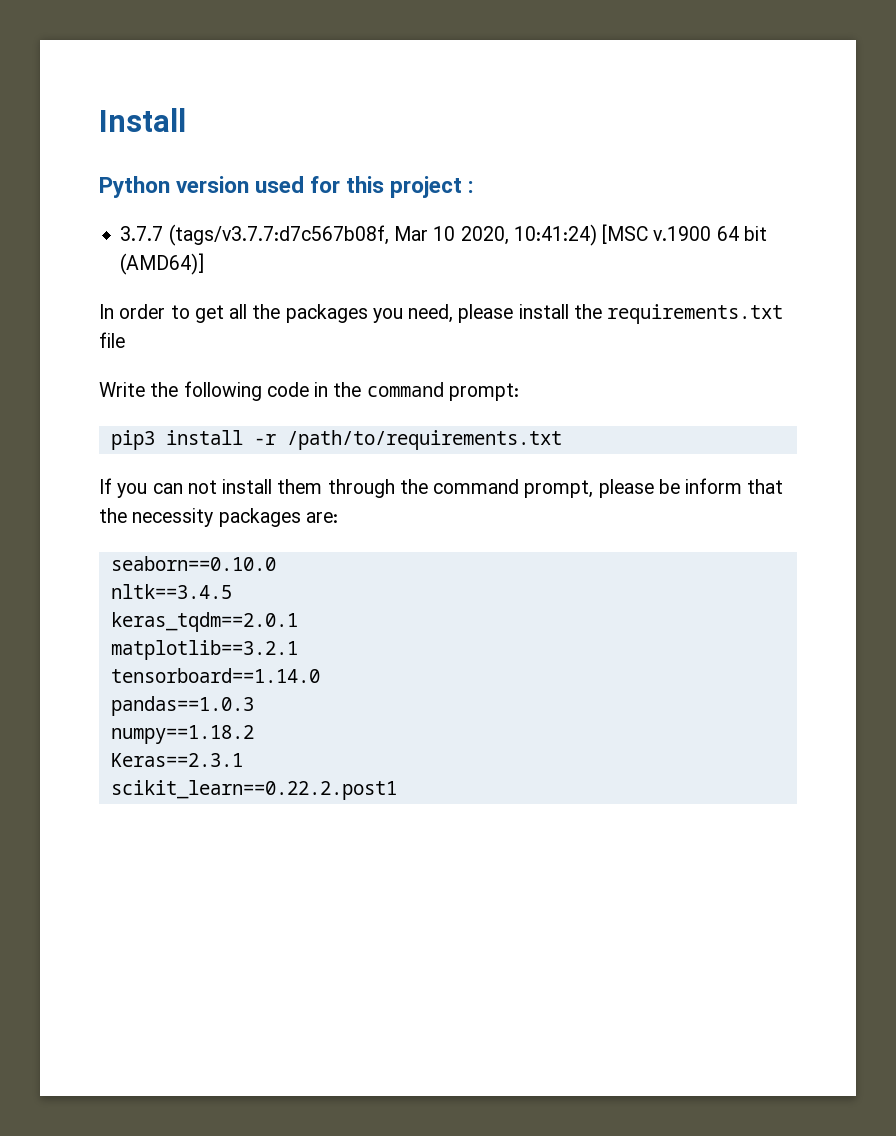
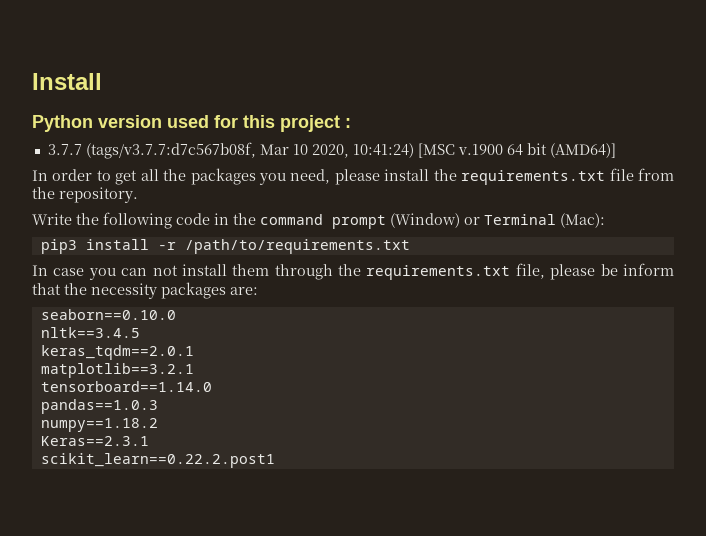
(125, 340) none -> [638,168,674,181] [32,187,138,203] from the repository.
[448,383,519,401] prompt: -> [332,213,605,229] prompt (Window) or Terminal (Mac):
[99,478,112,494] If -> [32,265,85,276] In case
[433,479,594,498] command prompt, -> [366,263,545,280] requirements.txt file,

